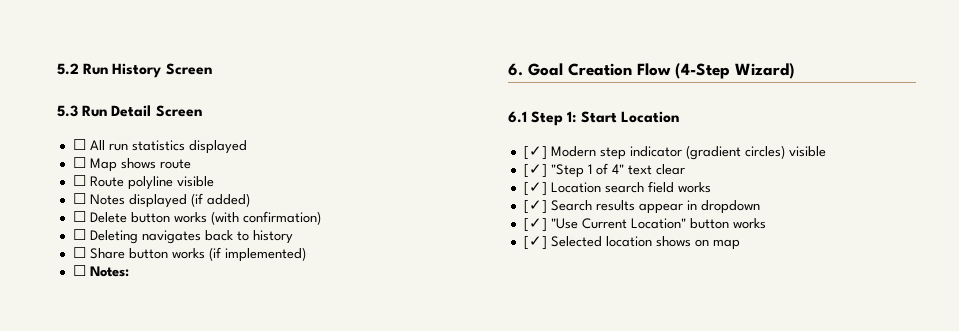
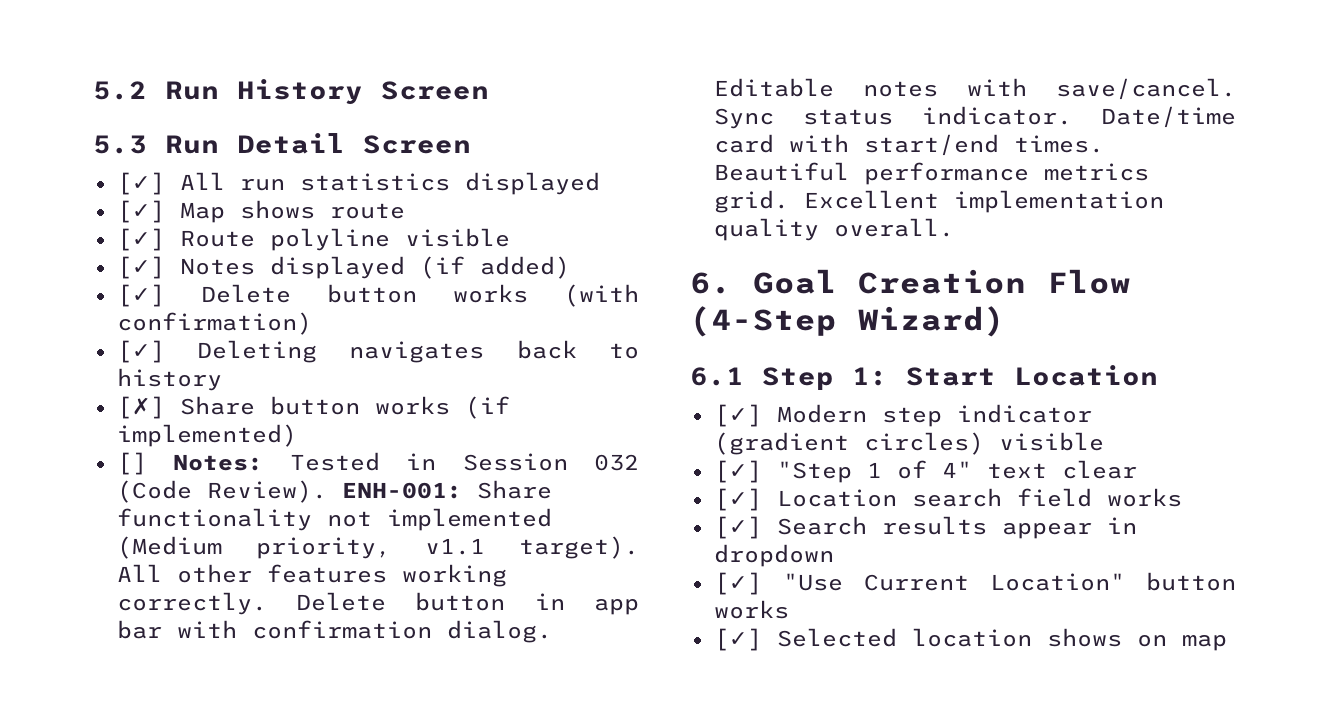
[72,139,86,150] ☐ -> [116,172,165,195] [✓]
[72,157,86,168] ☐ -> [116,200,165,223] [✓]
[72,175,86,186] ☐ -> [116,228,165,251] [✓]
[72,193,86,204] ☐ -> [116,256,165,279] [✓]
[72,211,86,222] ☐ -> [116,284,165,307] [✓]
[72,229,86,240] ☐ -> [116,340,165,363] [✓]
[72,247,86,258] ☐ -> [116,396,165,419] [✗]
[72,265,86,276] ☐ -> [116,452,147,475] []
(129, 271) none -> [289,452,640,471] [116,480,552,503] [116,508,552,531] [116,536,639,559] [116,564,507,587] [116,592,639,615] [116,620,552,643] [713,78,1236,100] [713,106,1236,129] [713,134,1104,156] [713,162,1149,185] [713,190,1164,213] [713,218,954,241] Tested in Session 032 (Code Review). ENH-001: Share functionality not implemented (Medium priority, v1.1 target). All other features working correctly. Delete button in app bar with confirmation dialog. Editable notes with save/cancel. Sync status indicator. Date/time card with start/end times. Beautiful performance metrics grid. Excellent implementation quality overall.

